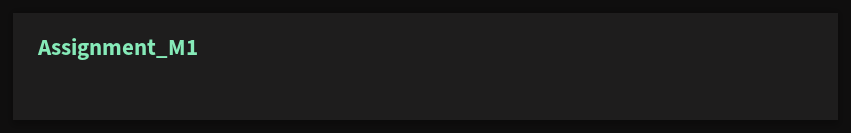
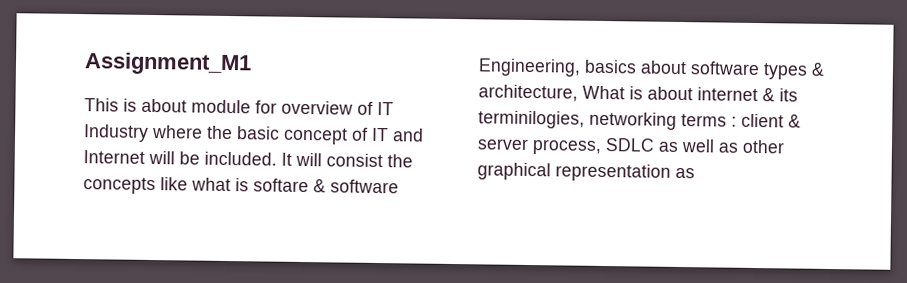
(198, 49) none -> [84,98,394,116] [83,124,424,145] [83,150,413,168] [83,177,399,195] [478,58,825,80] [478,84,798,102] [478,110,801,130] [477,138,785,155] [477,162,695,182] // This is about module for overview of IT Industry where the basic concept of IT and Internet will be included. It will consist the concepts like what is softare & software Engineering, basics about software types & architecture, What is about internet & its terminilogies, networking terms : client & server process, SDLC as well as other graphical representation as

